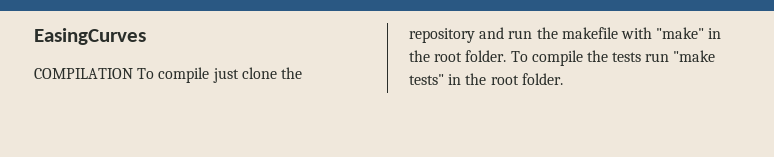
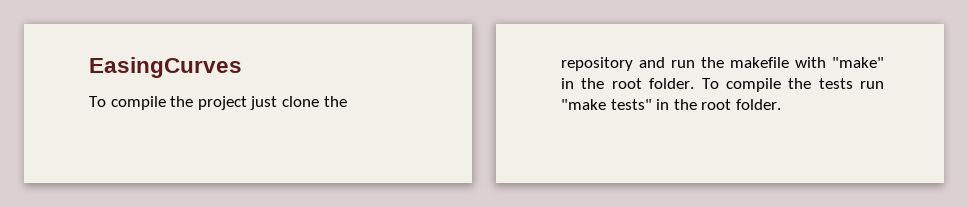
[34,67,210,83] COMPILATION To compile -> [89,96,247,110] To compile the project

